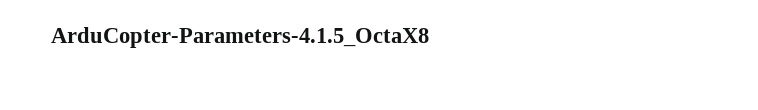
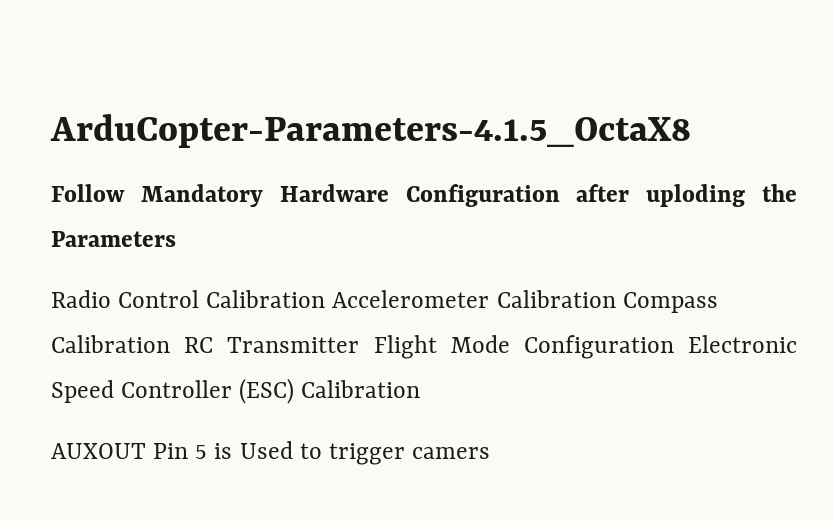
(429, 37) none -> [51,184,797,207] [51,231,176,247] [51,290,718,313] [51,335,797,359] [51,378,421,404] [51,441,491,465] // Follow Mandatory Hardware Configuration after uploding the Parameters // Radio Control Calibration Accelerometer Calibration Compass Calibration RC Transmitter Flight Mode Configuration Electronic Speed Controller (ESC) Calibration // AUXOUT Pin 5 is Used to trigger camers

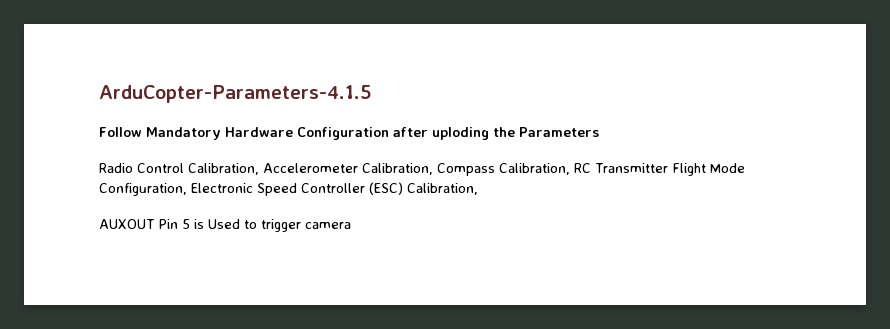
[50,114,691,148] ArduCopter-Parameters-4.1.5_OctaX8 -> [99,85,372,103] ArduCopter-Parameters-4.1.5
[206,290,718,313] [51,335,170,353] Calibration Accelerometer Calibration Compass Calibration -> [188,163,570,176] Calibration, Accelerometer Calibration, Compass Calibration,
[523,335,674,359] Configuration -> [99,183,187,196] Configuration,
[301,380,421,398] Calibration -> [407,183,478,195] Calibration,
[412,447,491,459] camers -> [305,222,351,229] camera

